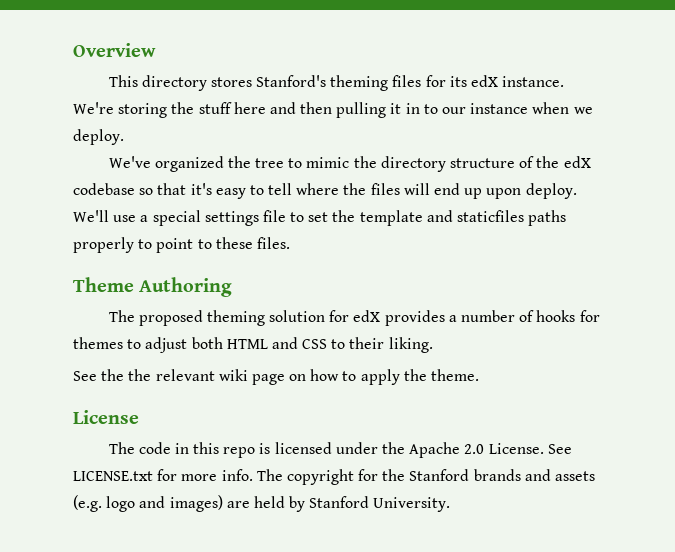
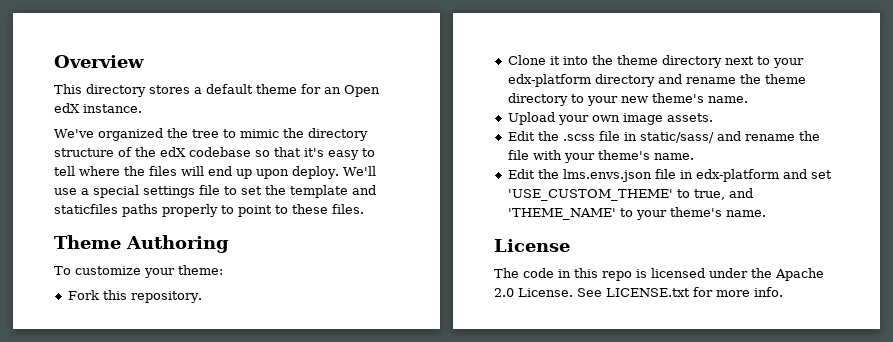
[256,75,565,91] [73,102,593,118] [73,129,124,145] Stanford's theming files for its edX instance. We're storing the stuff here and then pulling it in to our instance when we deploy. -> [194,84,380,97] [54,103,142,113] a default theme for an Open edX instance.
[108,310,600,326] [73,337,433,353] [73,369,480,385] The proposed theming solution for edX provides a number of hooks for themes to adjust both HTML and CSS to their liking. // See the the relevant wiki page on how to apply the theme. -> [54,265,223,278] [67,290,202,303] [507,55,804,68] [507,74,806,87] [507,93,748,106] [507,112,713,125] [507,131,820,143] [507,150,694,163] [507,169,832,182] [507,188,753,201] [507,207,766,220] To customize your theme: // Fork this repository. // Clone it into the theme directory next to your edx-platform directory and rename the theme directory to your new theme's name. // Upload your own image assets. // Edit the .scss file in static/sass/ and rename the file with your theme's name. // Edit the lms.envs.json file in edx-platform and set 'USE_CUSTOM_THEME' to true, and 'THEME_NAME' to your theme's name.
[256,469,596,485] [73,495,451,512] The copyright for the Stanford brands and assets (e.g. logo and images) are held by Stanford University. -> (783, 292) none

